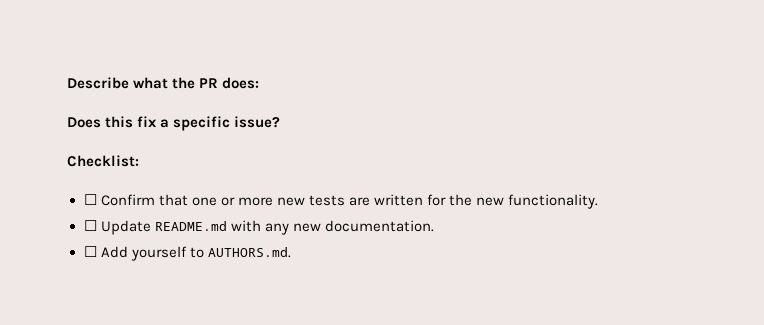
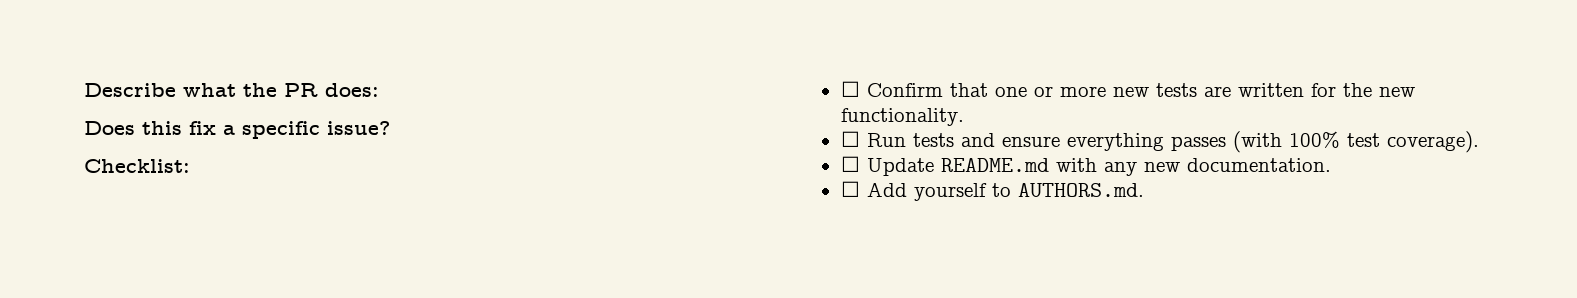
(599, 201) none -> [840,131,1479,153] // ☐ Run tests and ensure everything passes (with 100% test coverage).

